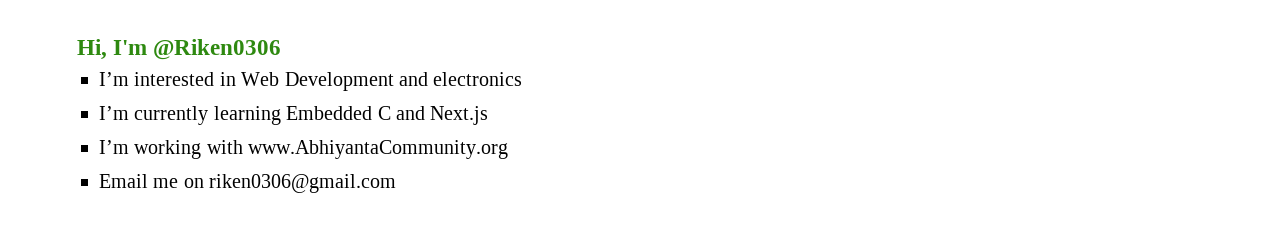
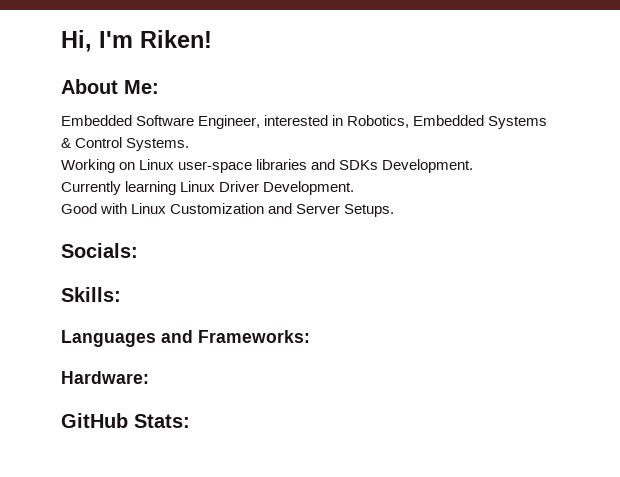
[153,39,282,60] [99,72,523,91] [99,106,489,125] [99,140,509,159] [99,174,397,193] @Riken0306 // I’m interested in Web Development and electronics // I’m currently learning Embedded C and Next.js // I’m working with www.AbhiyantaCommunity.org // Email me on riken0306@gmail.com -> [140,30,212,48] [61,79,159,94] [61,115,548,129] [61,137,190,151] [61,159,474,173] [61,181,355,195] [61,203,395,217] [61,243,138,258] [61,287,121,302] [61,330,310,347] [61,371,149,384] [61,413,190,428] Riken! // About Me: // Embedded Software Engineer, interested in Robotics, Embedded Systems & Control Systems. // Working on Linux user-space libraries and SDKs Development. // Currently learning Linux Driver Development. // Good with Linux Customization and Server Setups. // Socials: // Skills: // Languages and Frameworks: // Hardware: // GitHub Stats:

